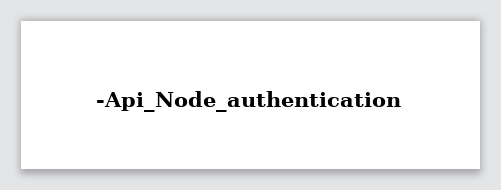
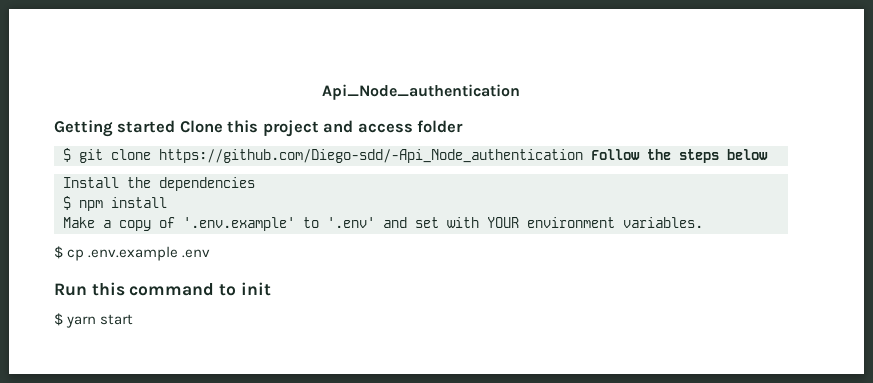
[96,91,401,112] -Api_Node_authentication -> [322,84,520,100] [54,120,464,137] [63,148,768,163] [63,177,255,191] [63,196,167,211] [63,217,703,231] [54,246,211,261] [54,282,271,296] [54,313,134,328] Api_Node_authentication // Getting started Clone this project and access folder // $ git clone https://github.com/Diego-sdd/-Api_Node_authentication Follow the steps below // Install the dependencies // $ npm install // Make a copy of '.env.example' to '.env' and set with YOUR environment variables. // $ cp .env.example .env // Run this command to init // $ yarn start

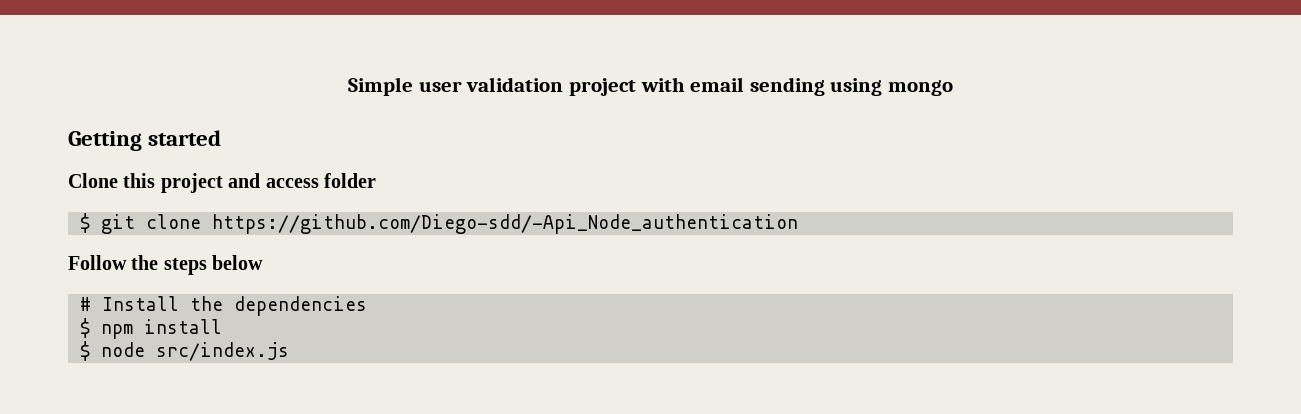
[322,84,520,100] Api_Node_authentication -> [348,77,953,96] Simple user validation project with email sending using mongo
(176, 126) none -> (222, 138) //
(583, 156) none -> (798, 224) //
(768, 154) none -> [80,297,91,311] #
[63,217,703,231] [54,246,211,261] [54,282,271,296] [54,313,134,328] Make a copy of '.env.example' to '.env' and set with YOUR environment variables. // $ cp .env.example .env // Run this command to init // $ yarn start -> [80,341,289,361] $ node src/index.js

